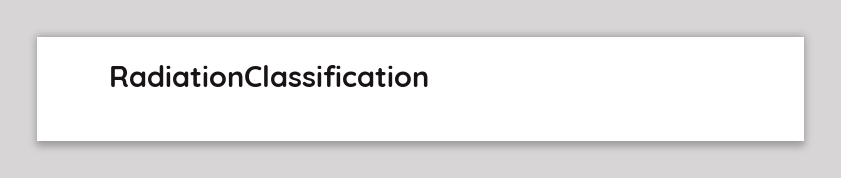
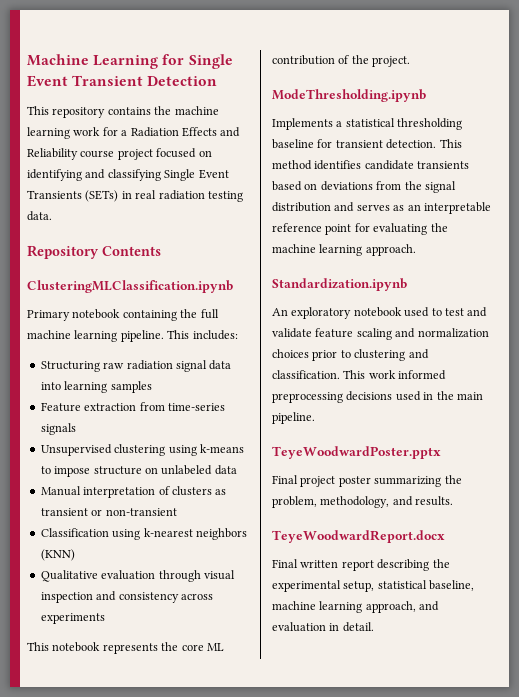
[109,65,429,87] RadiationClassification -> [27,54,233,69] [27,75,218,87] [27,106,219,118] [27,127,241,139] [27,148,212,160] [27,169,229,181] [27,190,243,202] [27,211,52,221] [27,245,161,259] [27,280,233,293] [27,309,219,321] [27,330,238,342] [40,360,232,372] [40,381,152,393] [40,402,225,412] [40,423,76,435] [40,444,244,456] [40,465,237,477] [40,486,227,498] [40,508,177,516] [40,528,247,540] [40,549,75,561] [40,570,235,582] [40,591,213,603] [40,613,105,624] [27,642,224,654] [272,55,411,67] [272,89,426,102] [272,118,463,130] [272,139,462,149] [272,160,470,170] [272,181,456,193] [272,202,491,214] [272,223,448,235] [272,244,416,256] [272,278,407,291] [272,307,488,319] [272,328,489,340] [272,349,429,361] [272,370,447,380] [272,391,483,403] [272,412,315,424] [272,446,441,459] [272,475,462,487] [272,496,454,508] [272,530,445,543] [272,559,450,571] [272,580,475,592] [272,601,440,613] [272,622,374,632] Machine Learning for Single Event Transient Detection // This repository contains the machine learning work for a Radiation Effects and Reliability course project focused on identifying and classifying Single Event Transients (SETs) in real radiation testing data. // Repository Contents // ClusteringMLClassification.ipynb // Primary notebook containing the full machine learning pipeline. This includes: // Structuring raw radiation signal data into learning samples // Feature extraction from time-series signals // Unsupervised clustering using k-means to impose structure on unlabeled data // Manual interpretation of clusters as transient or non-transient // Classification using k-nearest neighbors (KNN) // Qualitative evaluation through visual inspection and consistency across experiments // This notebook represents the core ML contribution of the project. // ModeThresholding.ipynb // Implements a statistical thresholding baseline for transient detection. This method identifies candidate transients based on deviations from the signal distribution and serves as an interpretable reference point for evaluating the machine learning approach. // Standardization.ipynb // An exploratory notebook used to test and validate feature scaling and normalization choices prior to clustering and classification. This work informed preprocessing decisions used in the main pipeline. // TeyeWoodwardPoster.pptx // Final project poster summarizing the problem, methodology, and results. // TeyeWoodwardReport.docx // Final written report describing the experimental setup, statistical baseline, machine learning approach, and evaluation in detail.

